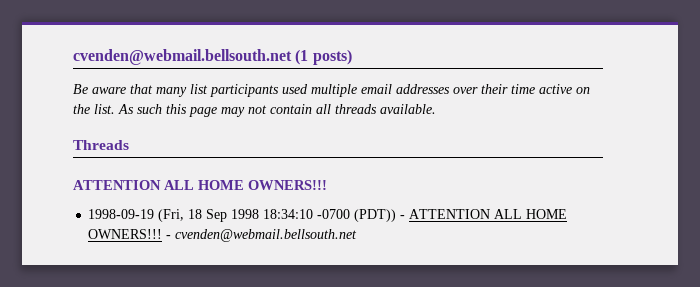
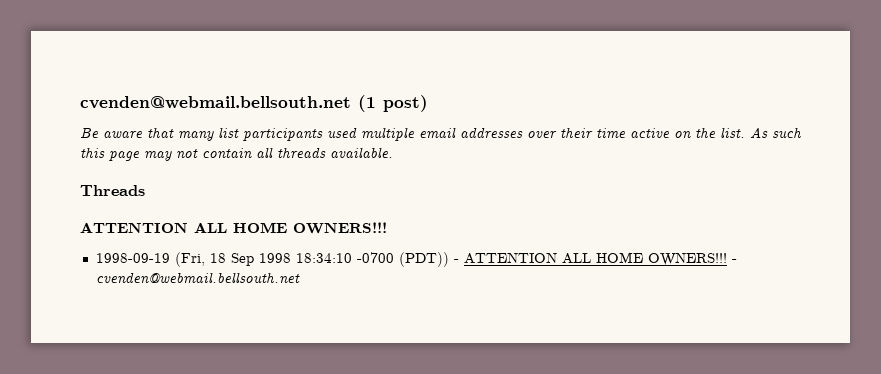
[312,49,352,65] posts) -> [383,95,428,112] post)

